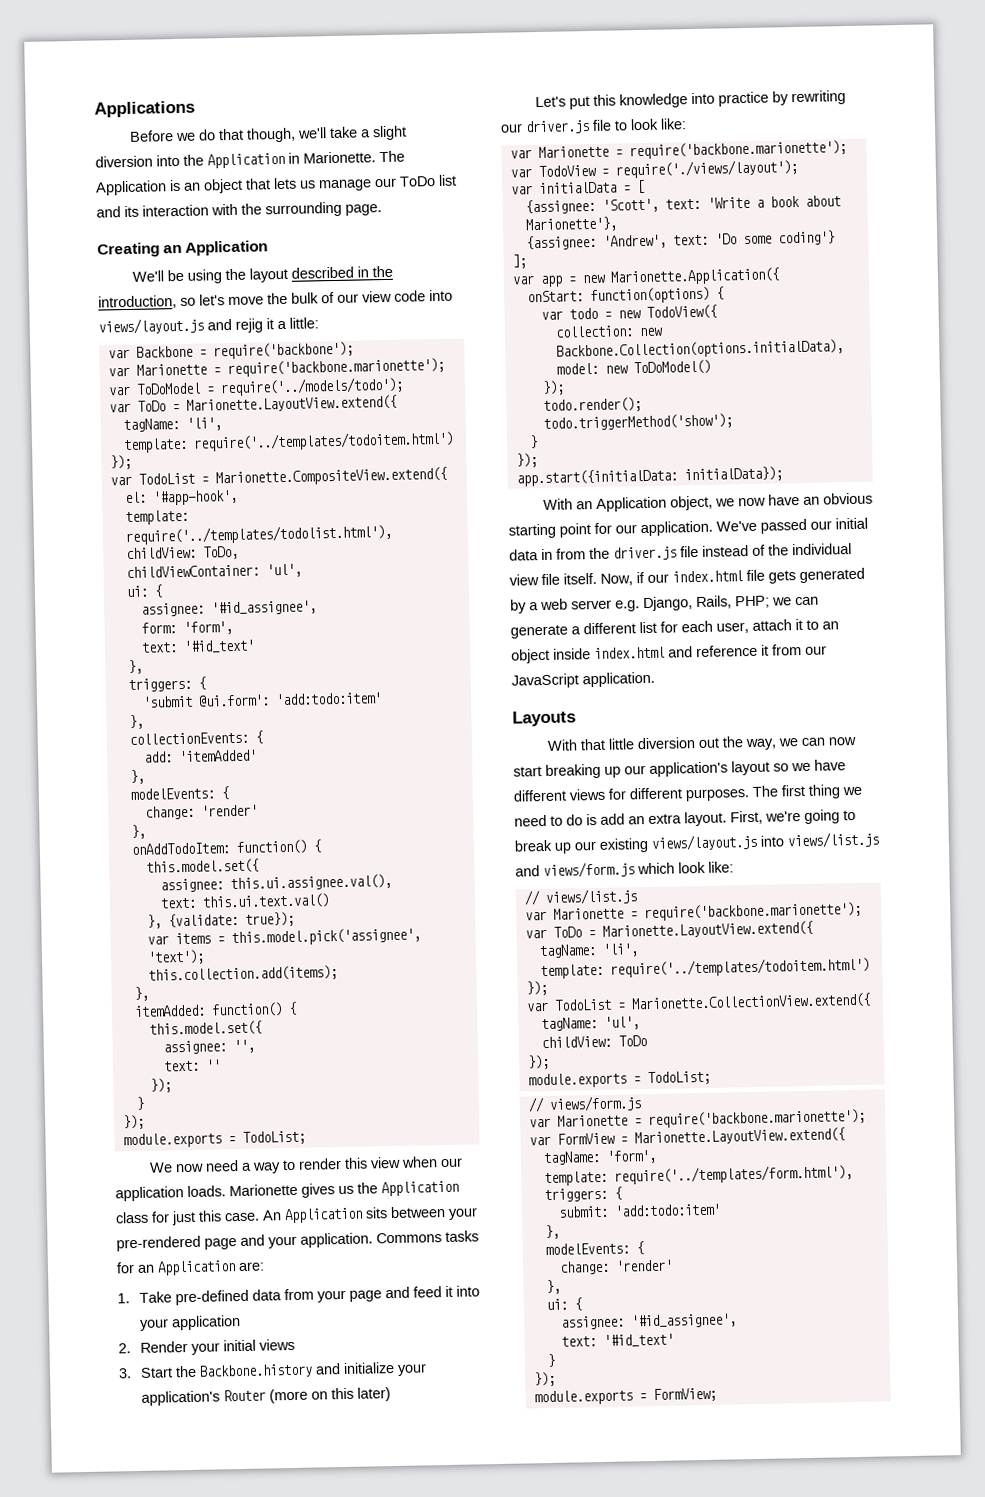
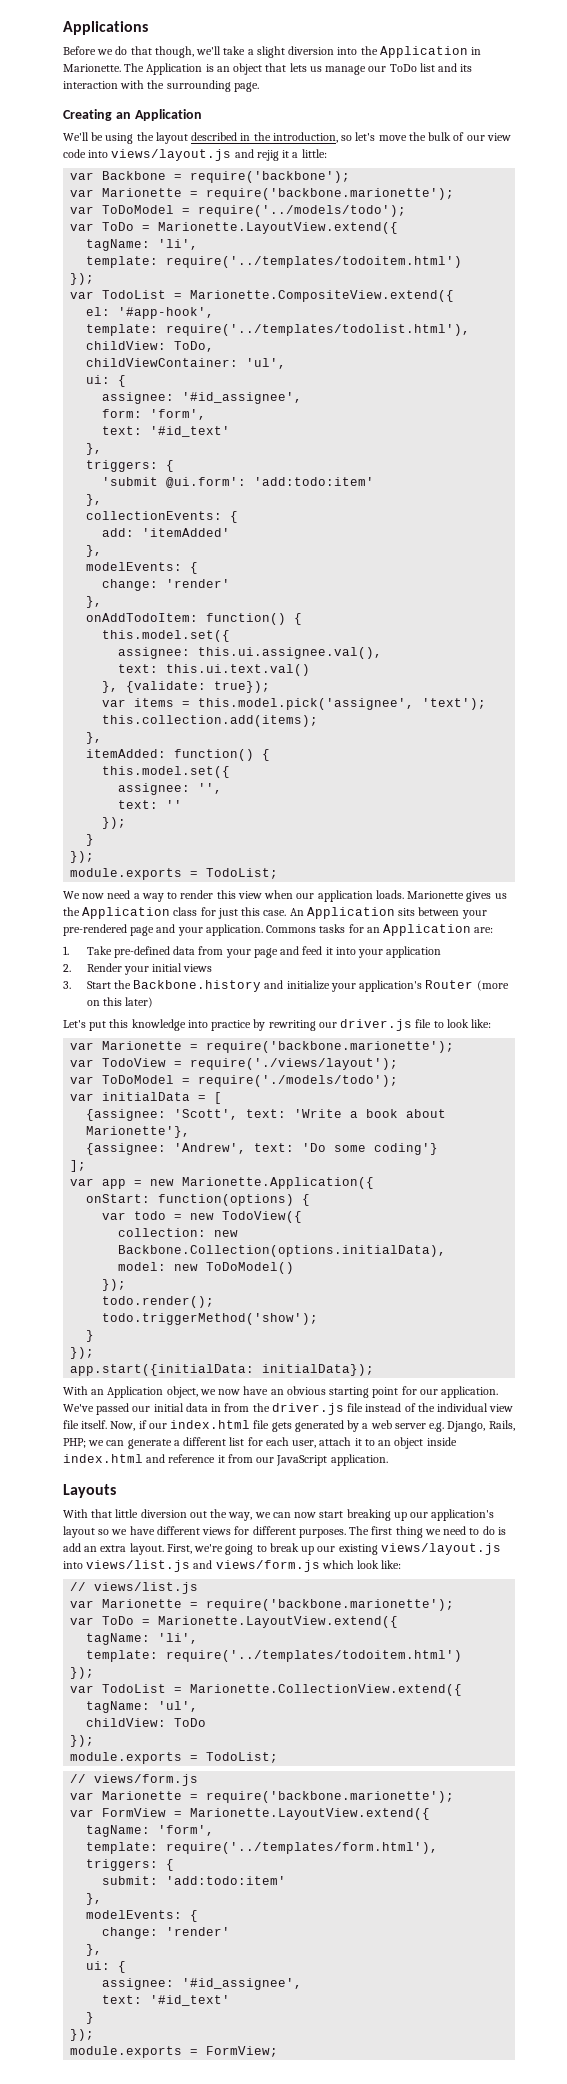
(798, 168) none -> [70,1075,399,1087] // var ToDoModel = require('./models/todo');

